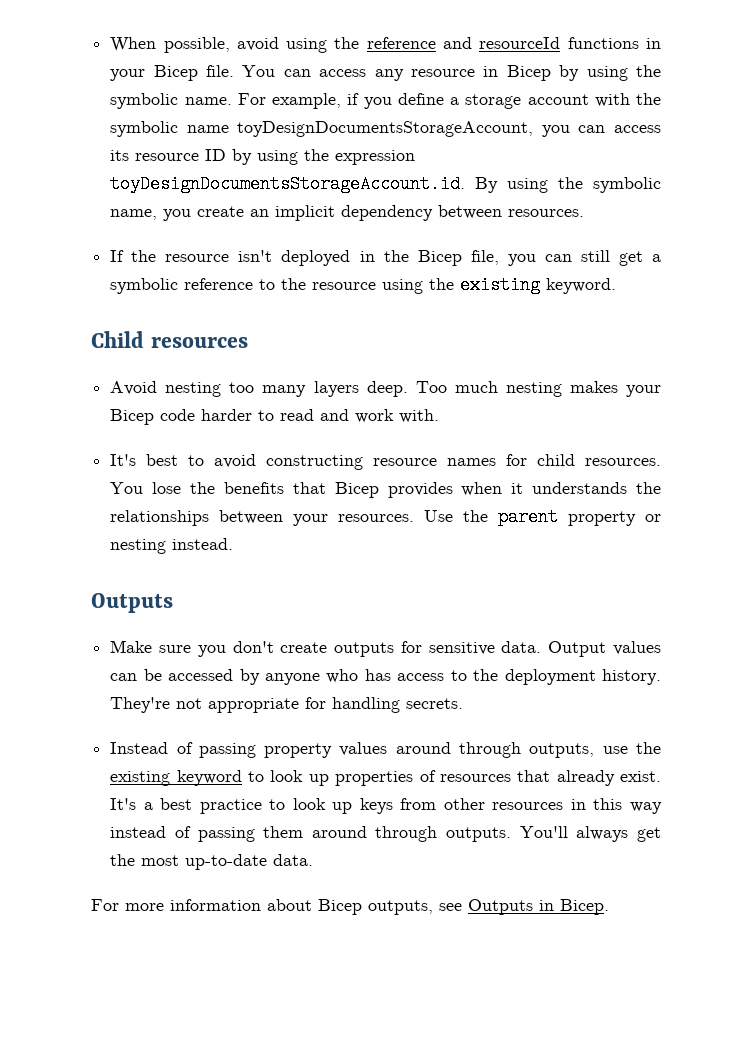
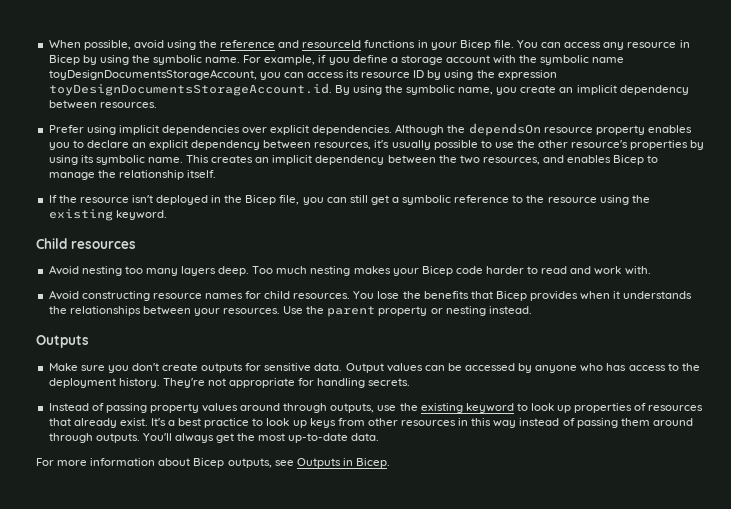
(585, 213) none -> [48,123,692,136] [48,140,705,150] [48,155,659,165] [48,170,216,180] // Prefer using implicit dependencies over explicit dependencies. Although the dependsOn resource property enables you to declare an explicit dependency between resources, it's usually possible to use the other resource's properties by using its symbolic name. This creates an implicit dependency between the two resources, and enables Bicep to manage the relationship itself.
[110,454,257,468] It's best to avoid -> [48,290,79,300] Avoid

